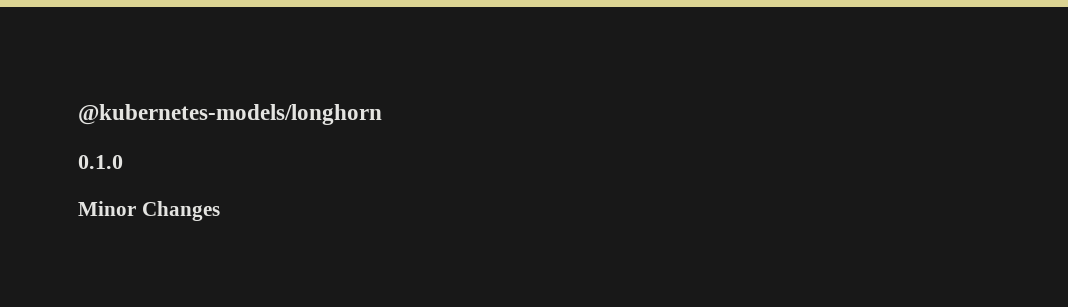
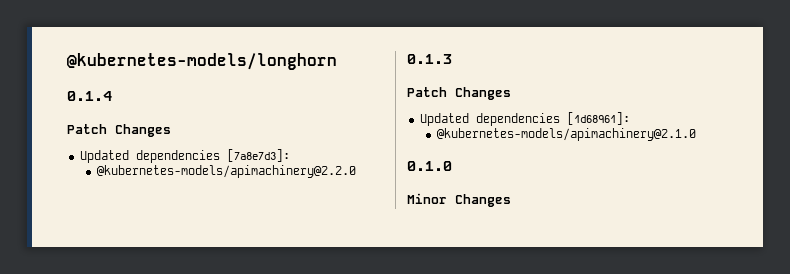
(382, 114) none -> [67,91,112,101] [67,124,171,137] [79,149,290,163] [96,165,356,178] [407,54,452,64] [407,87,511,100] [419,112,630,126] [436,128,696,141] // 0.1.4 // Patch Changes // Updated dependencies [7a8e7d3]: // @kubernetes-models/apimachinery@2.2.0 // 0.1.3 // Patch Changes // Updated dependencies [1d68961]: // @kubernetes-models/apimachinery@2.1.0

